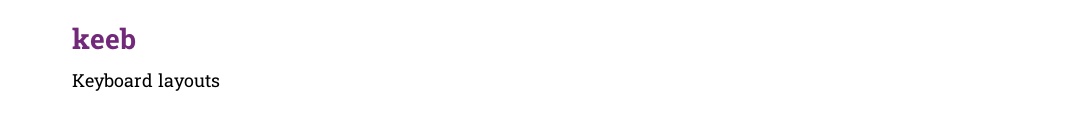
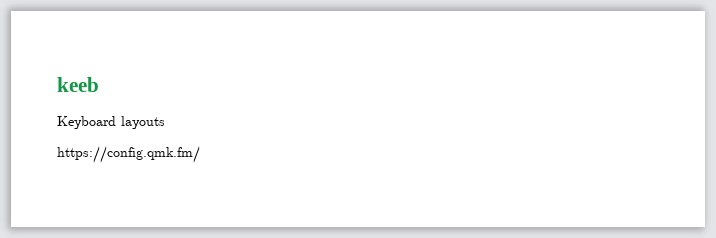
(220, 82) none -> [57,146,200,163] // https://config.qmk.fm/

